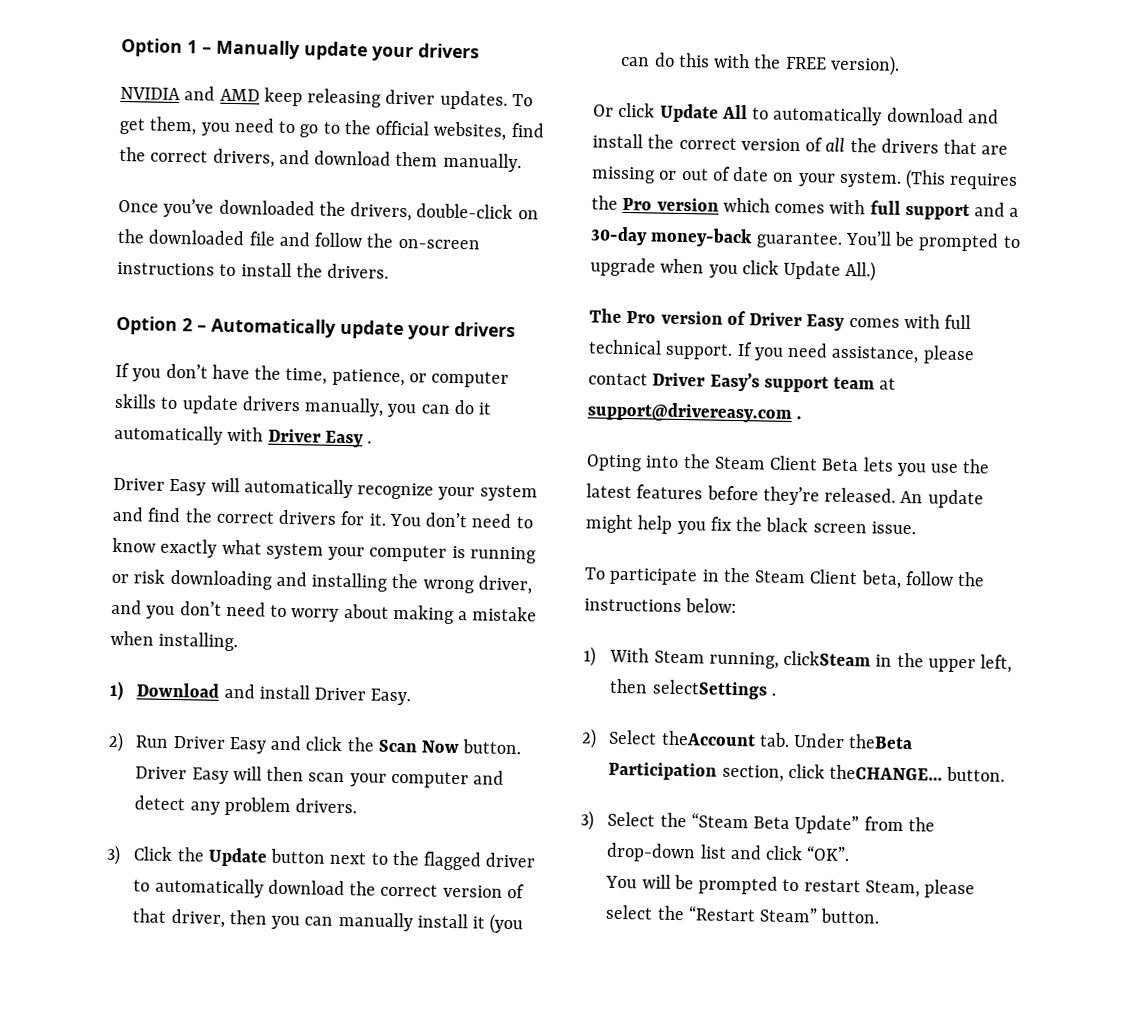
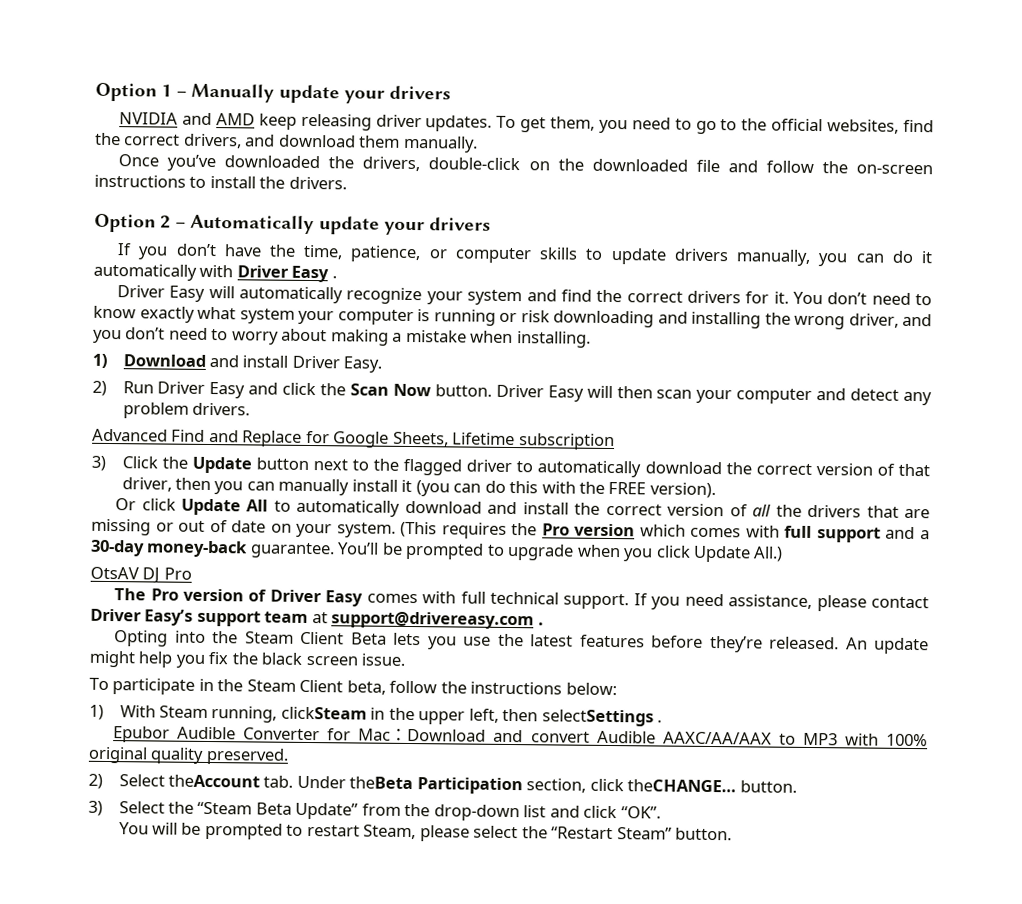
(358, 806) none -> [92,428,615,451] // Advanced Find and Replace for Google Sheets, Lifetime subscription
(877, 271) none -> [90,566,192,584] // OtsAV DJ Pro
(776, 694) none -> [113,726,929,747] [88,746,289,765] // Epubor Audible Converter for Mac：Download and convert Audible AAXC/AA/AAX to MP3 with 100% original quality preserved.

